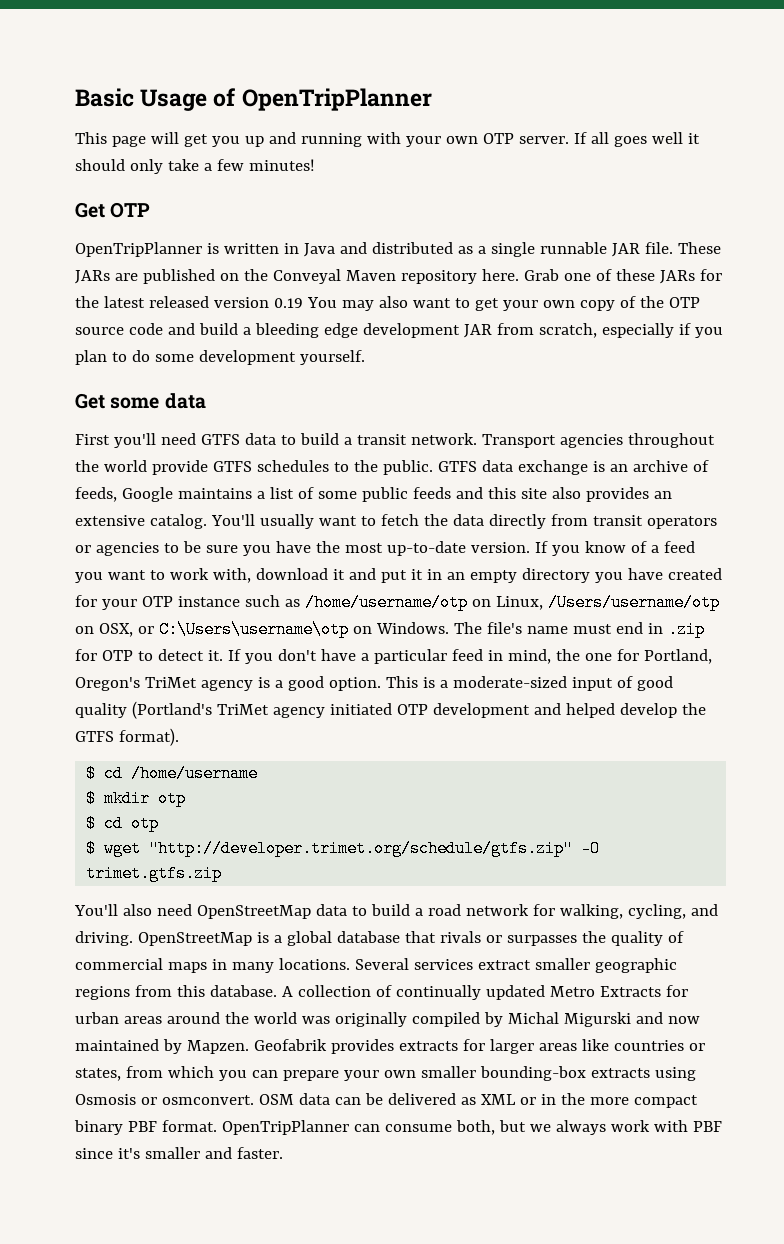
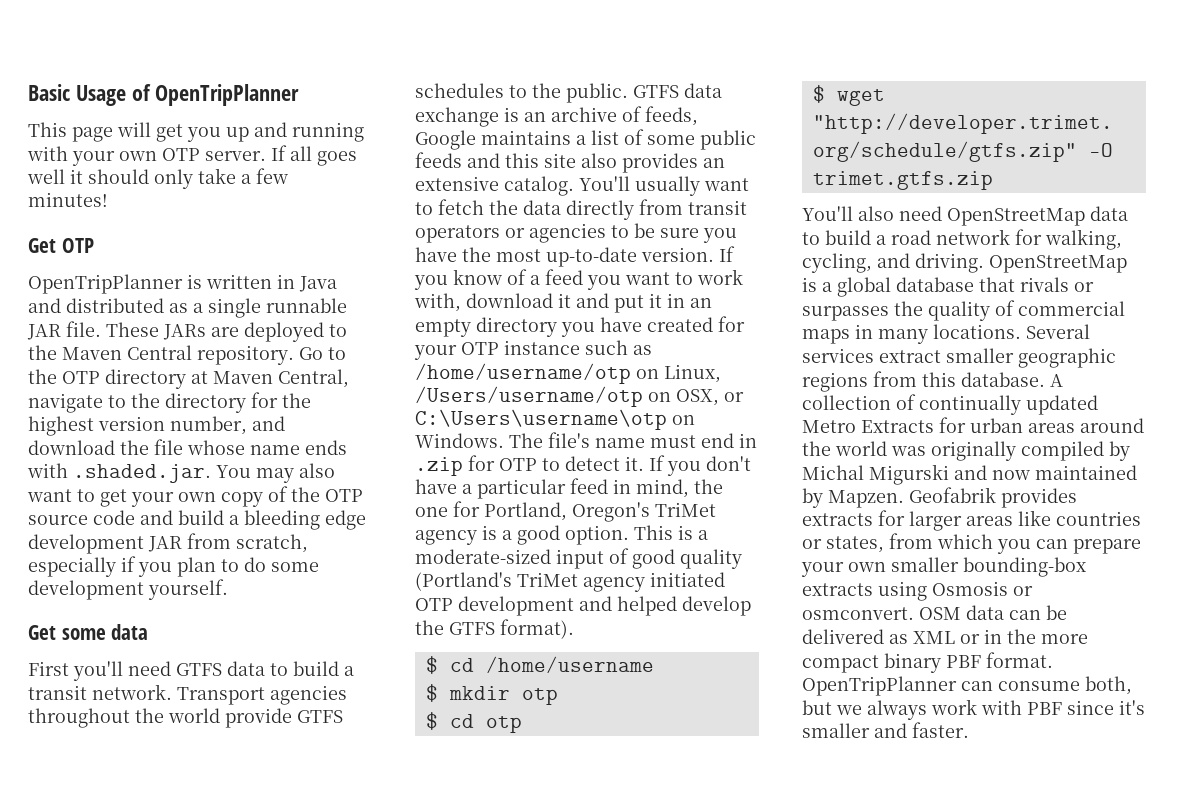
[142,269,722,284] [75,296,303,308] published on the Conveyal Maven repository here. Grab one of these JARs for the latest released version 0.19 -> [244,322,347,342] [28,345,346,365] [28,369,349,389] [28,392,311,413] [28,416,285,436] [28,439,347,455] [27,463,211,483] deployed to the Maven Central repository. Go to the OTP directory at Maven Central, navigate to the directory for the highest version number, and download the file whose name ends with .shaded.jar.

